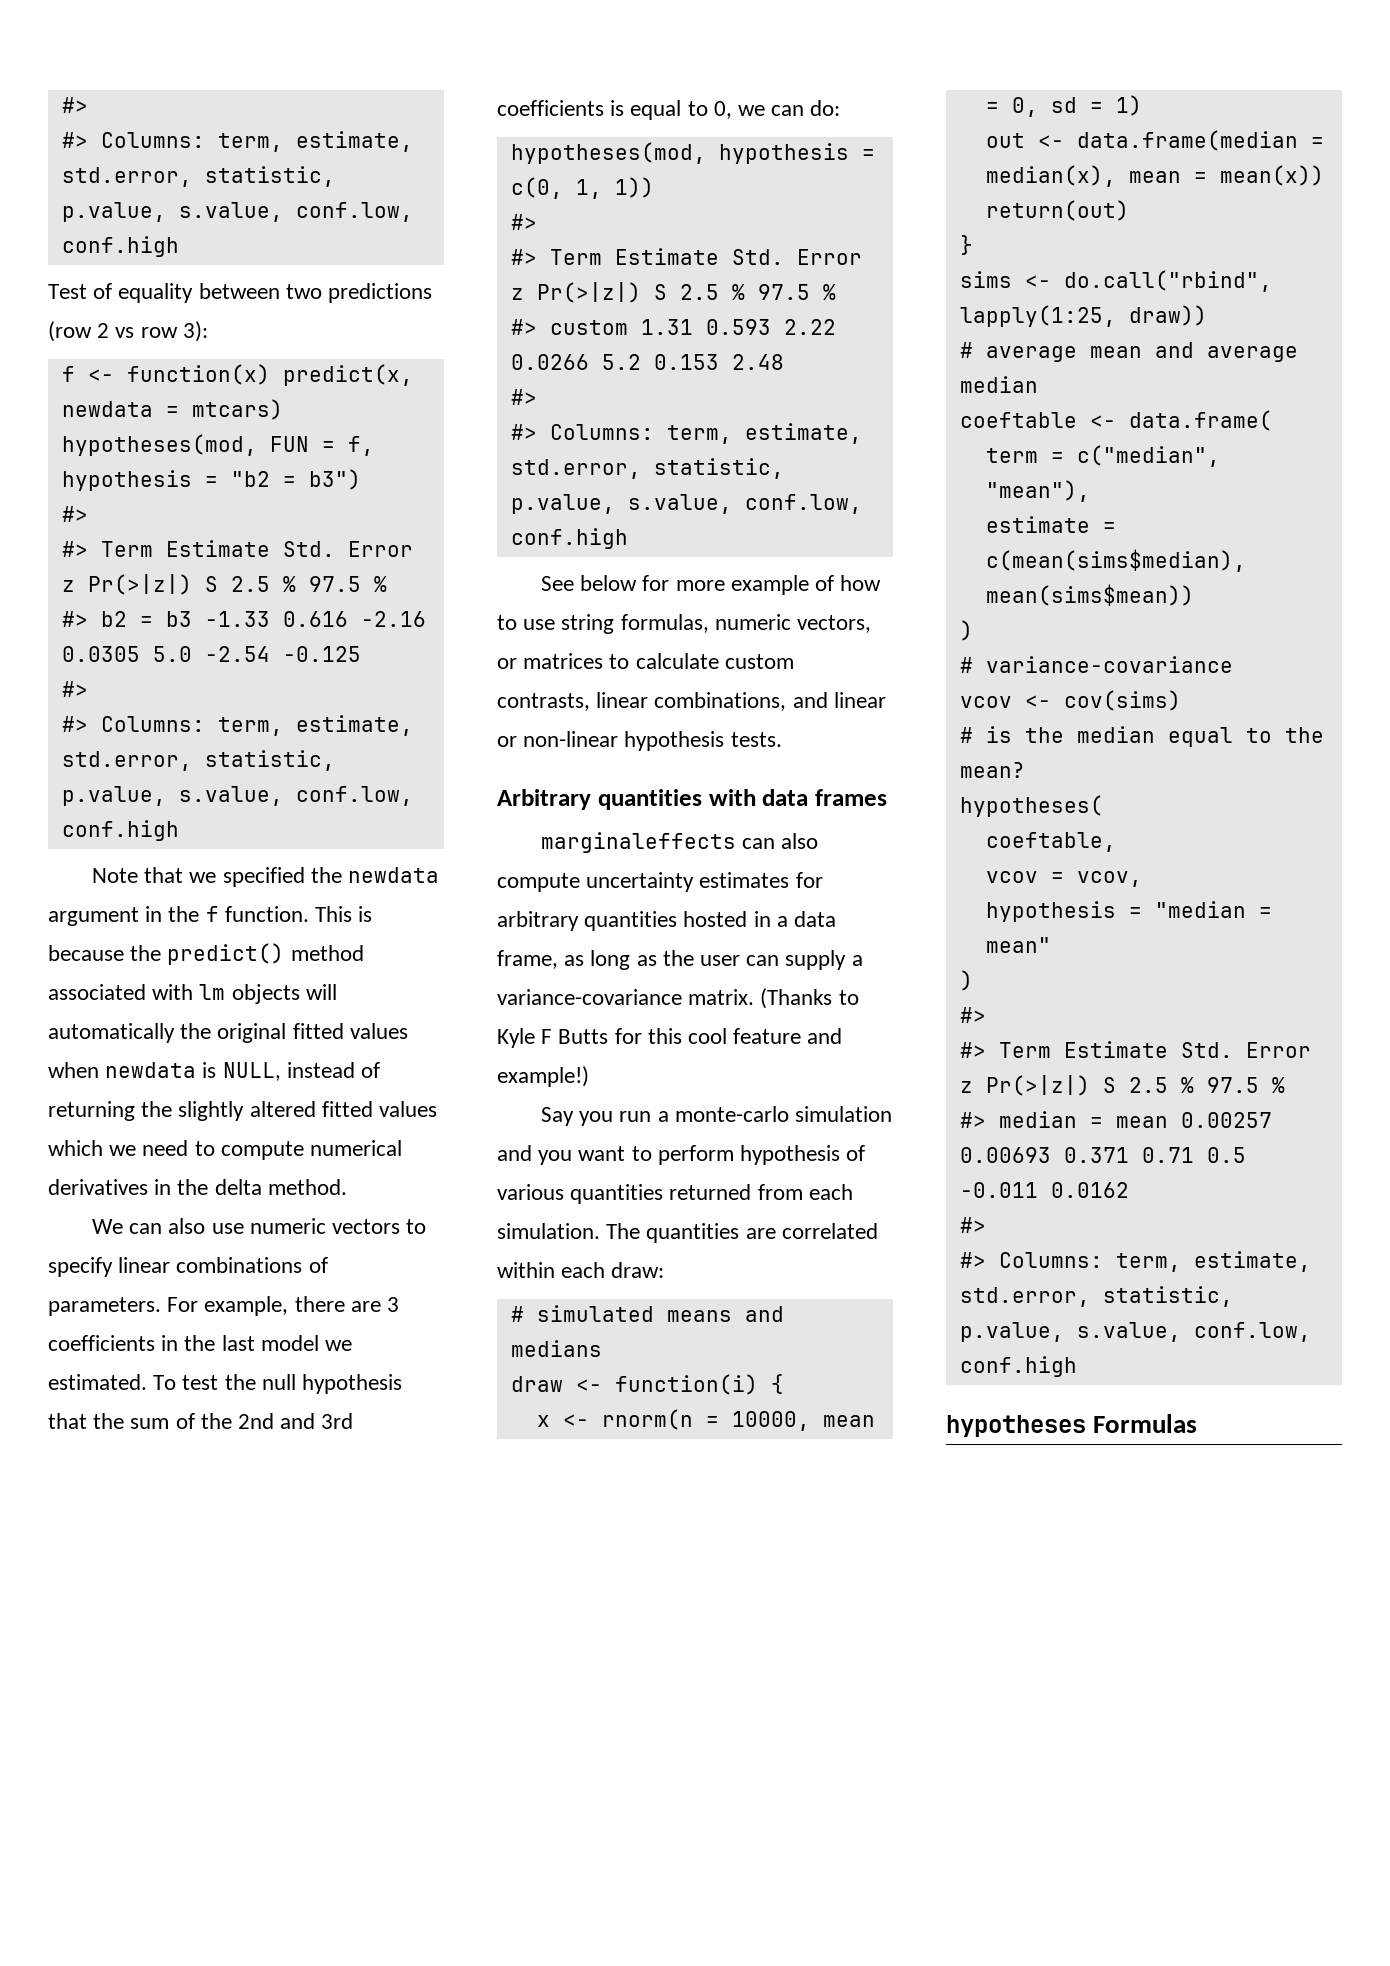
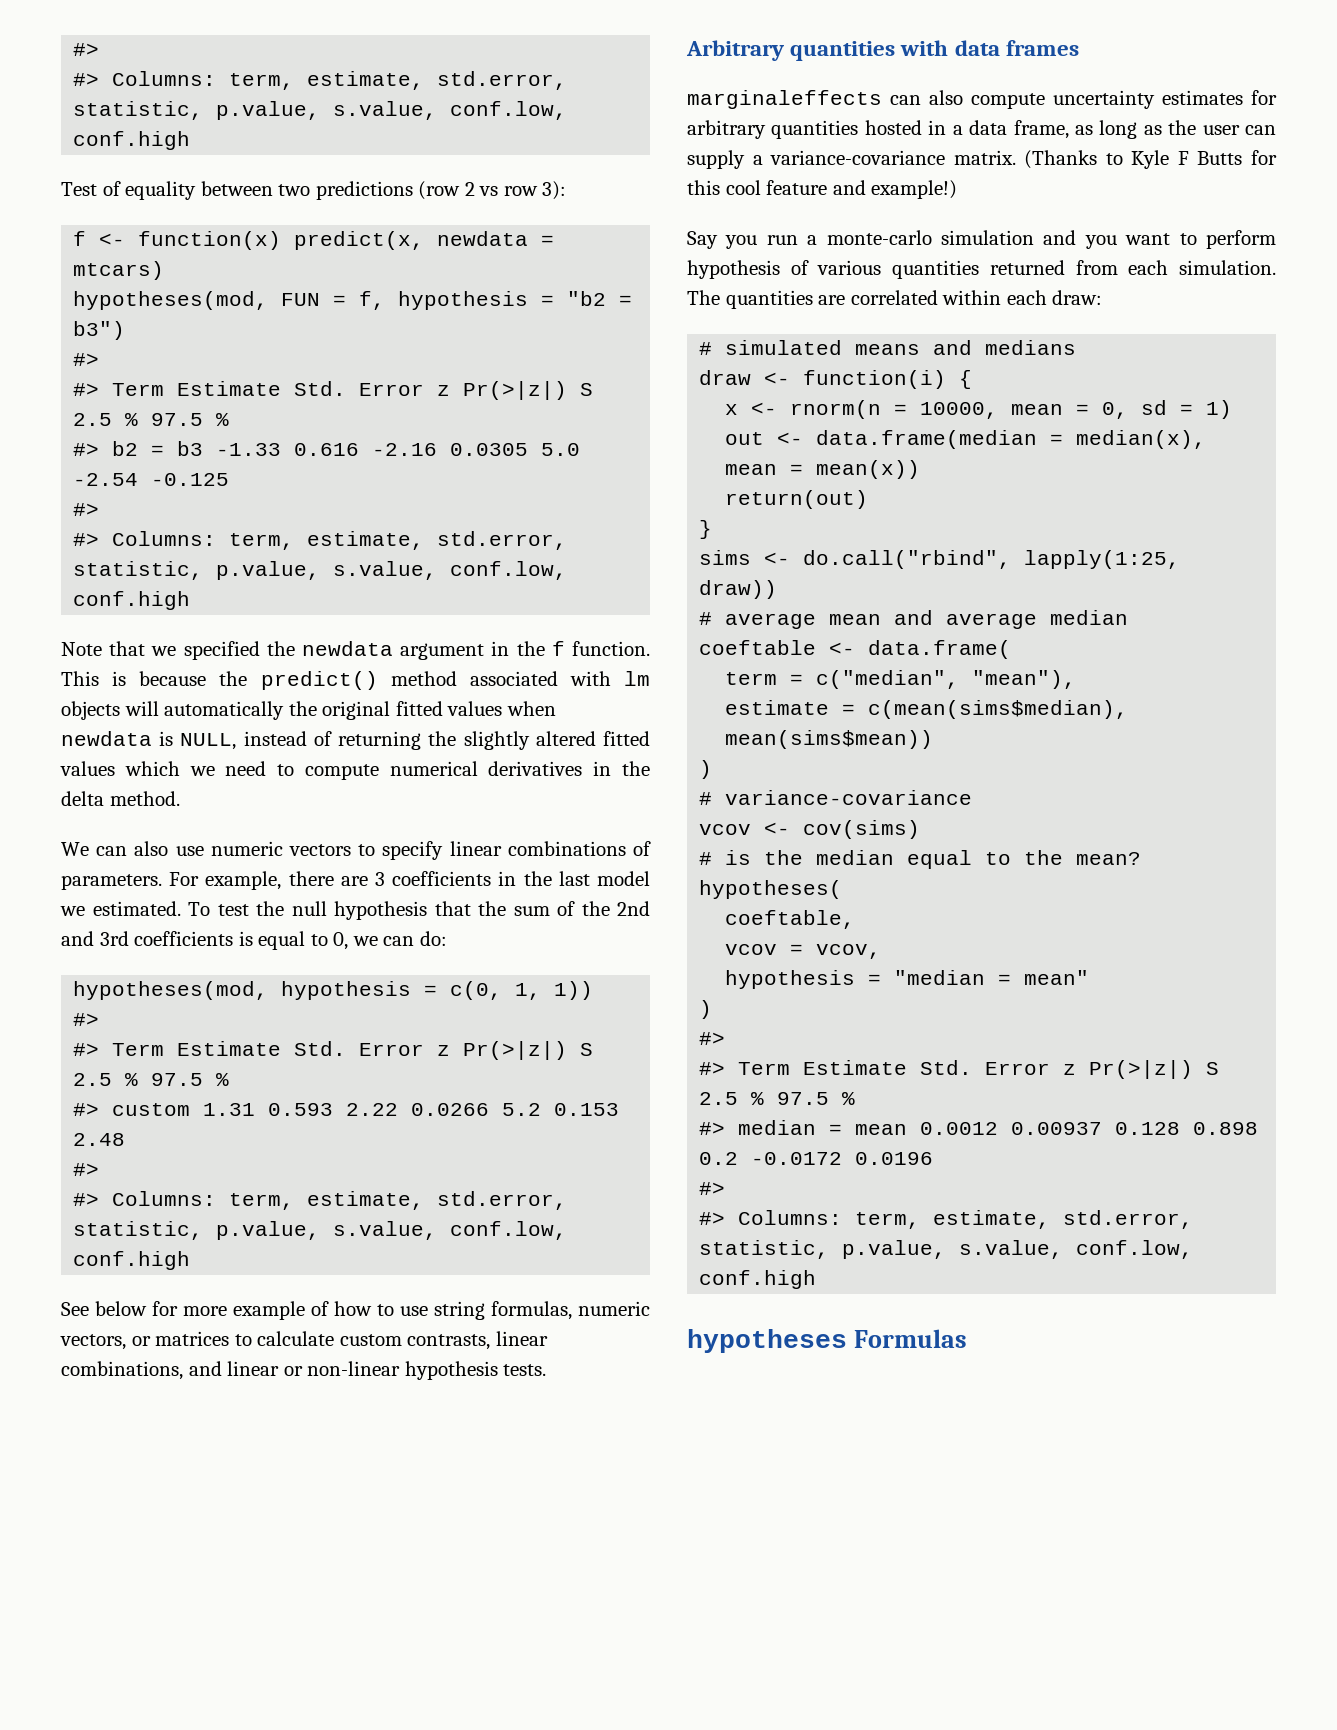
[1180,1112,1272,1128] [959,1147,1246,1163] [959,1182,1129,1198] 0.00257 0.00693 0.371 0.71 0.5 -0.011 0.0162 -> [920,1122,1259,1135] [699,1152,934,1165] 0.0012 0.00937 0.128 0.898 0.2 -0.0172 0.0196

